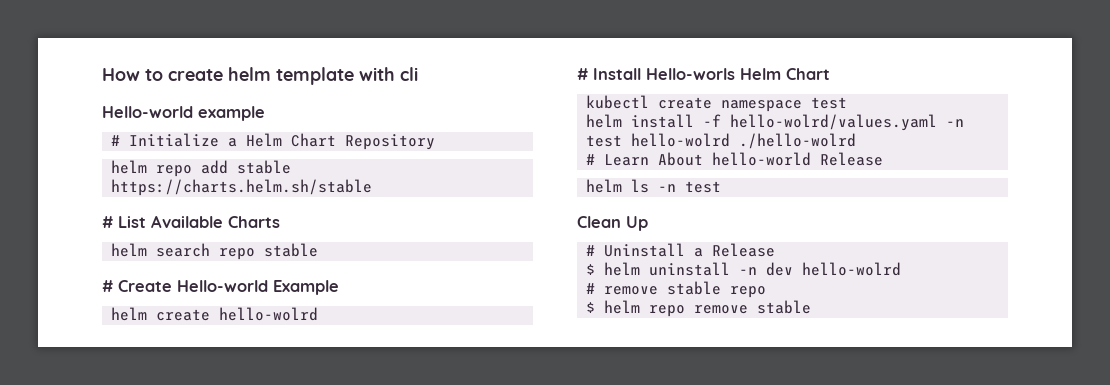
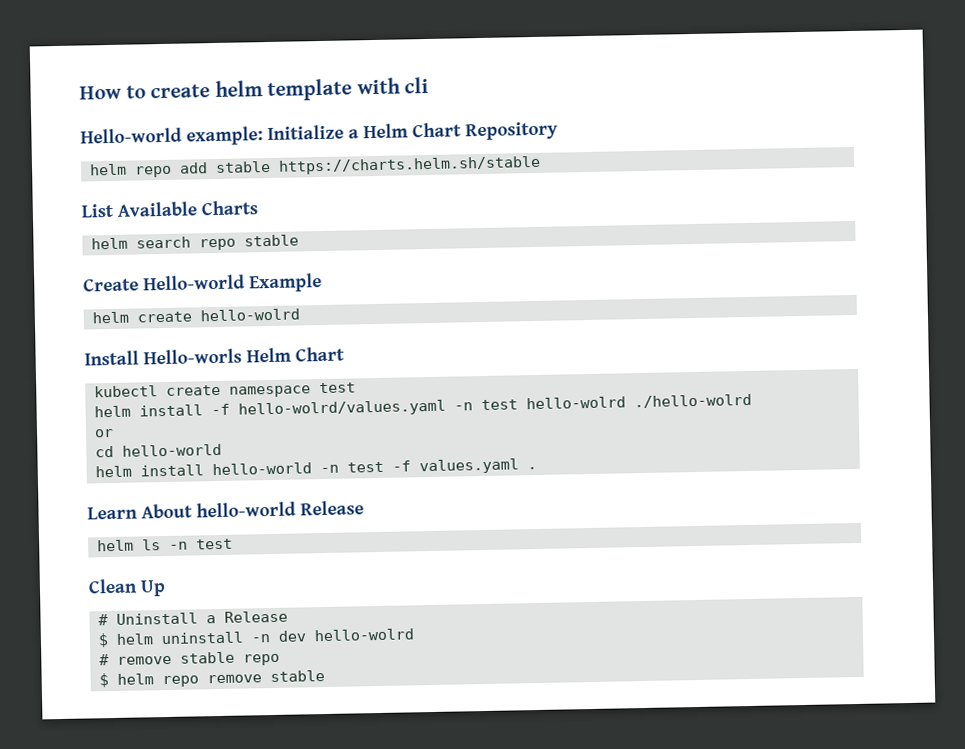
[198,106,265,121] [111,135,121,146] example // # -> [186,126,263,146] example:
[102,216,113,228] # -> (541, 165) none
[102,280,113,292] # -> (299, 240) none
[577,68,588,80] # -> (300, 315) none
[586,154,596,165] # -> [94,428,114,438] [95,443,222,458] [95,458,537,478] or // cd hello-world // helm install hello-world -n test -f values.yaml . //

